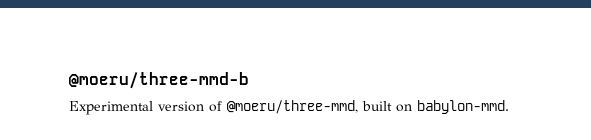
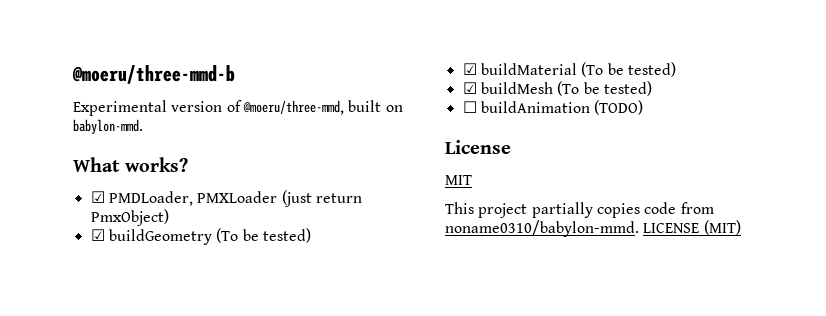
(509, 107) none -> [73,157,189,172] [90,190,362,207] [90,209,169,226] [90,228,311,245] [462,62,676,77] [462,81,652,96] [462,100,644,115] [445,140,511,154] [445,175,472,185] [445,202,714,218] [445,220,741,237] // What works? // ☑ PMDLoader, PMXLoader (just return PmxObject) // ☑ buildGeometry (To be tested) // ☑ buildMaterial (To be tested) // ☑ buildMesh (To be tested) // ☐ buildAnimation (TODO) // License // MIT // This project partially copies code from noname0310/babylon-mmd. LICENSE (MIT)

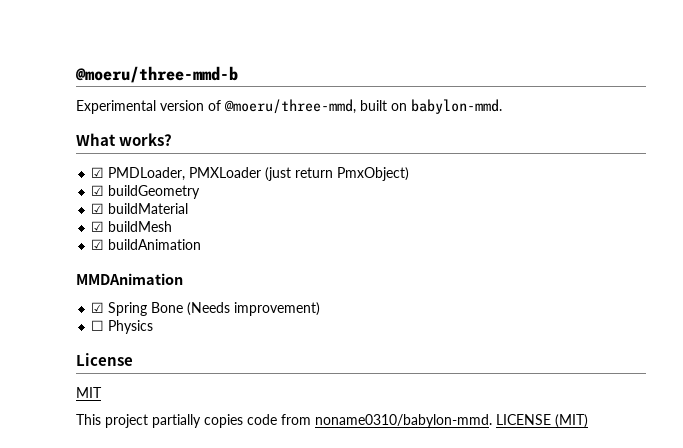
[216,228,311,243] (To be tested) -> (201, 192) none
[581,62,676,77] (To be tested) -> (189, 208) none
[557,81,652,96] (To be tested) -> [91,239,202,250] [76,273,183,285] [91,302,321,316] // ☑ buildAnimation // MMDAnimation // ☑ Spring Bone (Needs improvement)
[480,100,644,115] buildAnimation (TODO) -> [108,320,154,334] Physics

